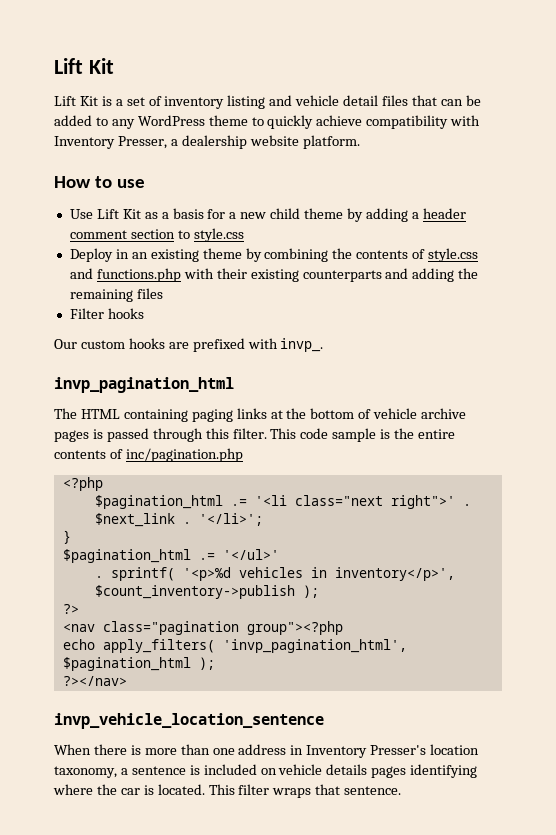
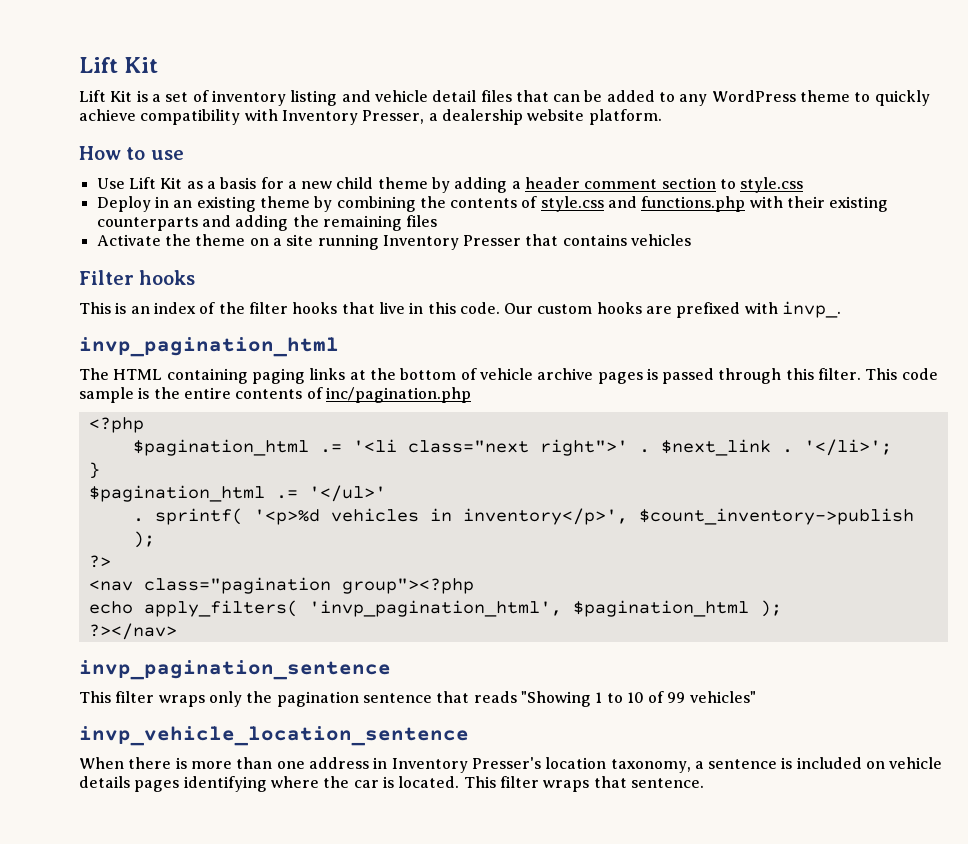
[69,308,144,319] Filter hooks // -> [96,234,692,250] [79,270,196,285] [79,302,500,314] Activate the theme on a site running Inventory Presser that contains vehicles // Filter hooks // This is an index of the filter hooks that live in this code.
(127, 681) none -> [79,660,391,680] [79,691,756,707] // invp_pagination_sentence // This filter wraps only the pagination sentence that reads "Showing 1 to 10 of 99 vehicles"

